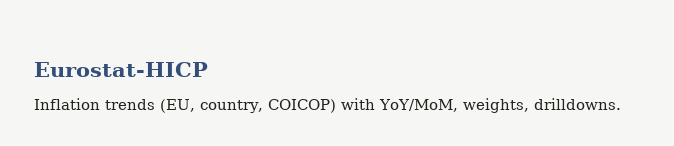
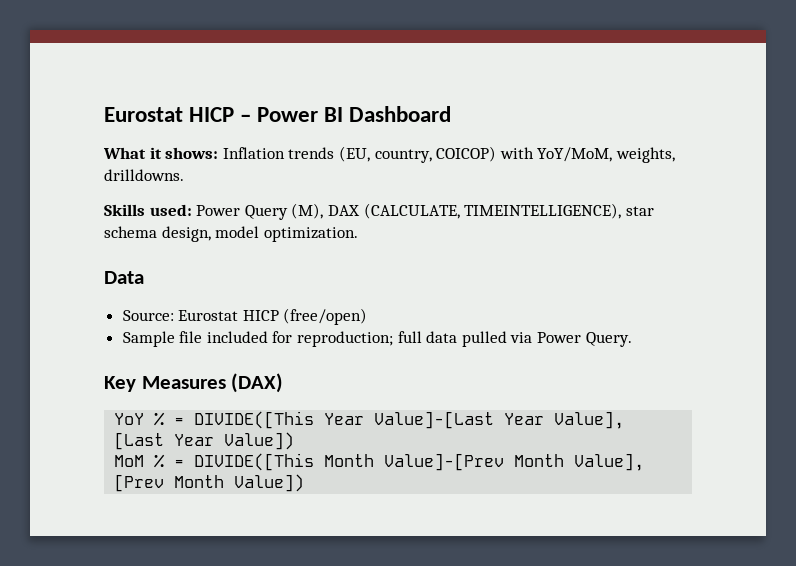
[34,62,208,77] Eurostat-HICP // -> [104,106,452,122] [103,147,219,159] Eurostat HICP – Power BI Dashboard // What it shows:
(621, 104) none -> [104,203,654,220] [104,226,358,242] [104,271,144,284] [122,308,368,325] [122,331,632,347] [104,373,284,393] [114,411,625,429] [114,432,295,450] [114,453,645,471] [114,474,305,492] // Skills used: Power Query (M), DAX (CALCULATE, TIMEINTELLIGENCE), star schema design, model optimization. // Data // Source: Eurostat HICP (free/open) // Sample file included for reproduction; full data pulled via Power Query. // Key Measures (DAX) // YoY % = DIVIDE([This Year Value]-[Last Year Value], [Last Year Value]) // MoM % = DIVIDE([This Month Value]-[Prev Month Value], [Prev Month Value])

